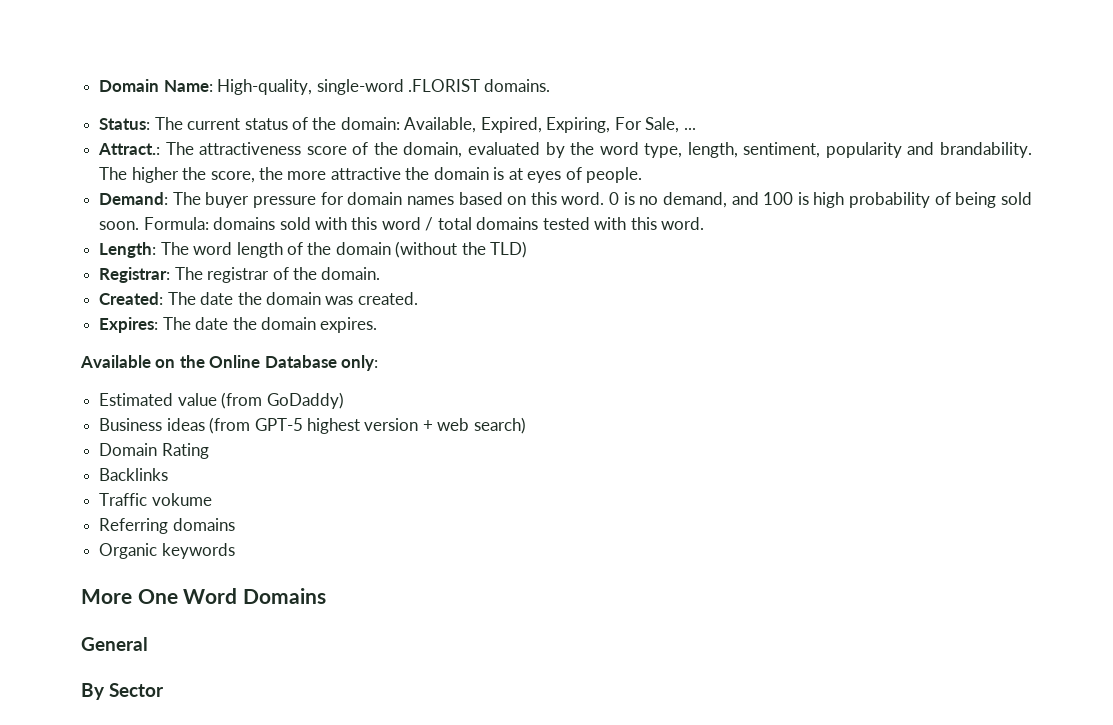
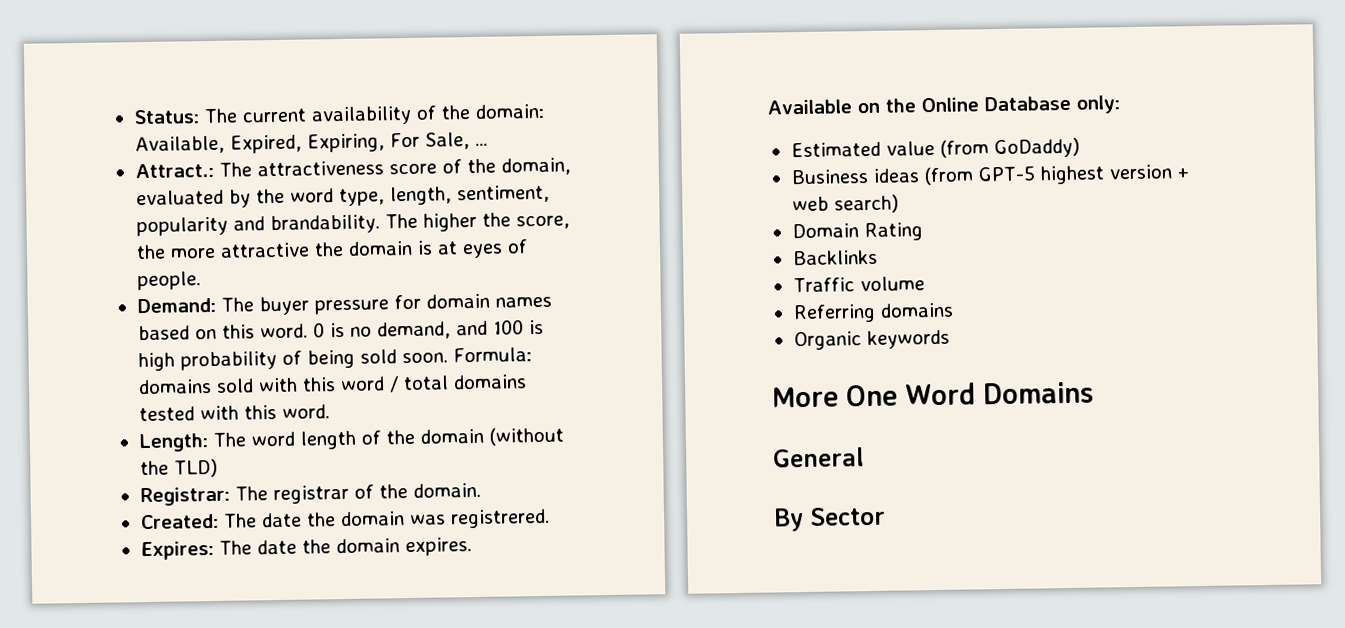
[99,79,551,95] Domain Name: High-quality, single-word .FLORIST domains. // -> (133, 117) none
[244,118,288,130] status -> [310,105,412,126] availability
[357,292,418,305] created. -> [449,508,550,529] registrered.
[151,493,212,506] vokume -> [859,276,925,292] volume

